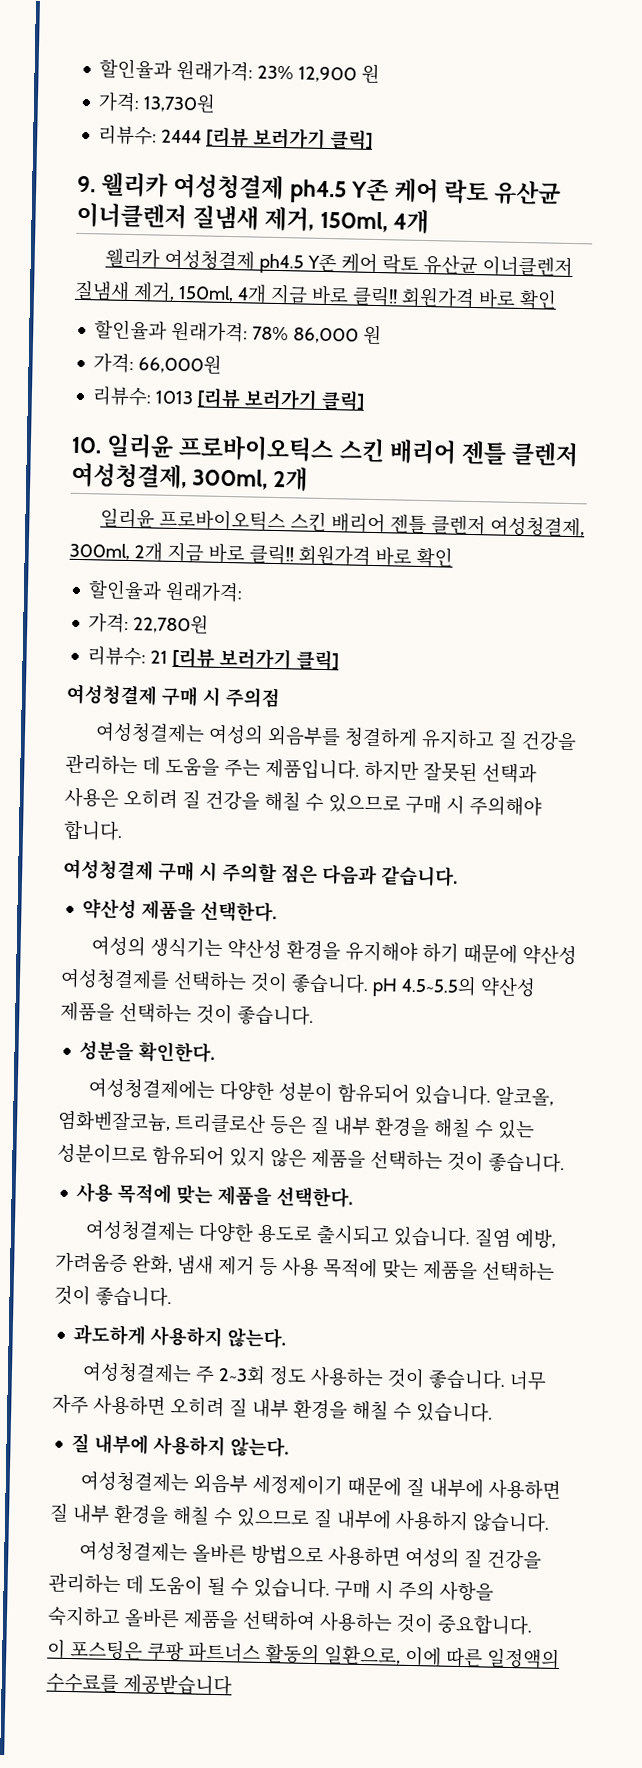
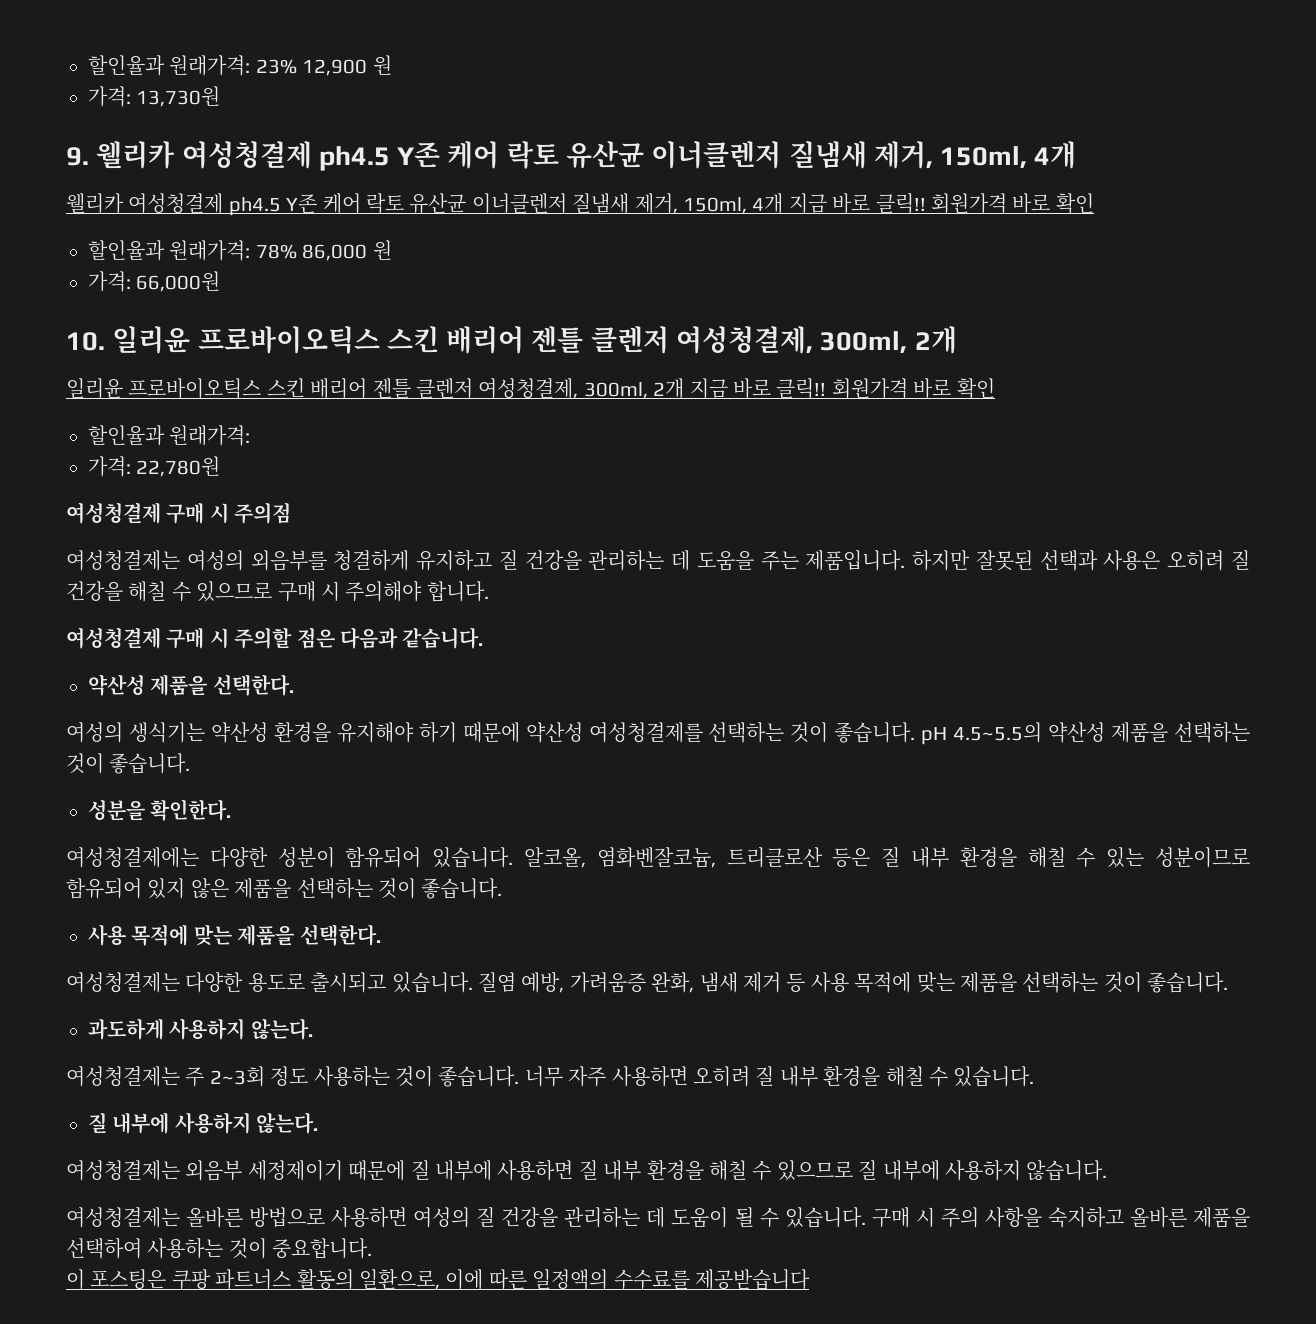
[98,125,374,150] // 리뷰수: 2444 [리뷰 보러가기 클릭] -> (221, 96) none
[92,386,366,411] // 리뷰수: 1013 [리뷰 보러가기 클릭] -> (221, 281) none
[87,646,340,671] // 리뷰수: 21 [리뷰 보러가기 클릭] -> (221, 466) none

